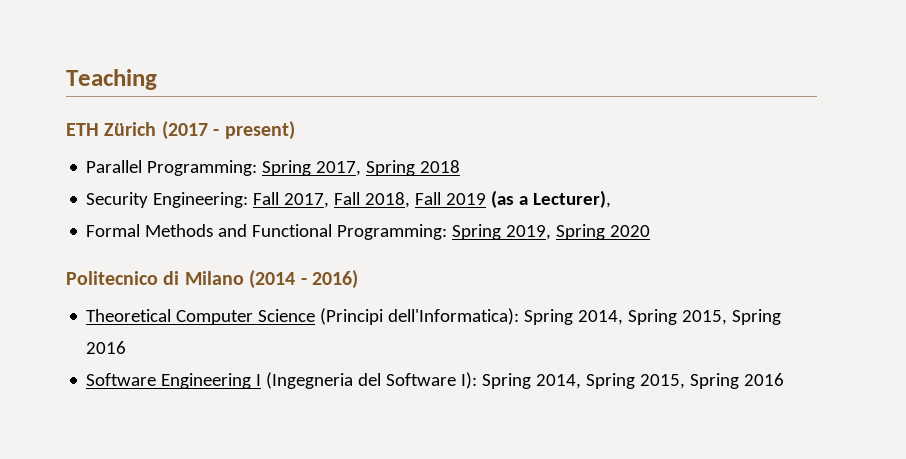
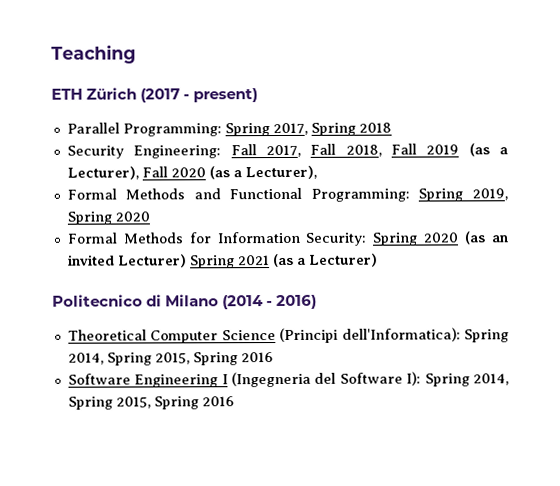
(612, 199) none -> [141,165,317,180] Fall 2020 (as a Lecturer),
(651, 231) none -> [66,231,509,246] [67,253,378,269] // Formal Methods for Information Security: Spring 2020 (as an invited Lecturer) Spring 2021 (as a Lecturer)

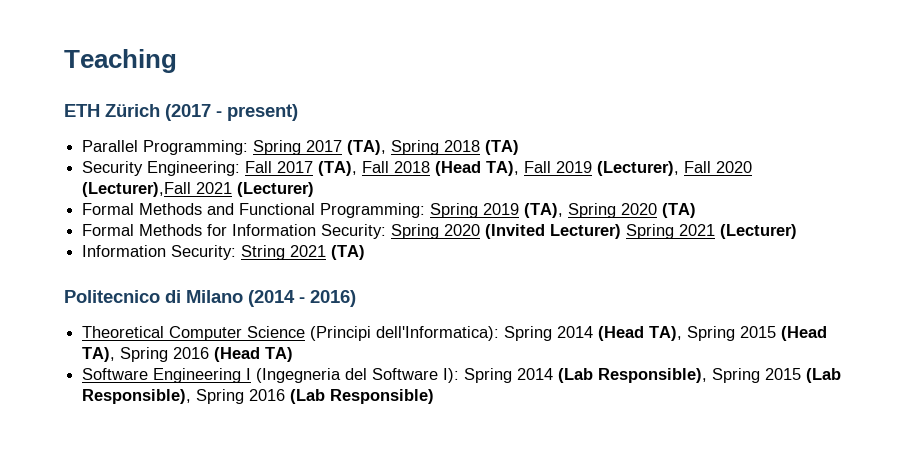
[272,122,308,136] 2017, -> [306,140,387,155] 2017 (TA),
(392, 127) none -> [485,140,520,155] (TA)
[265,143,509,158] [66,165,317,180] 2017, Fall 2018, Fall 2019 (as a Lecturer), Fall 2020 (as a Lecturer), -> [277,161,753,176] [82,182,315,197] 2017 (TA), Fall 2018 (Head TA), Fall 2019 (Lecturer), Fall 2020 (Lecturer),Fall 2021 (Lecturer)
[472,188,508,201] [66,211,150,225] 2019, Spring 2020 -> [483,203,697,218] 2019 (TA), Spring 2020 (TA)
[464,231,509,245] [67,253,378,269] (as an invited Lecturer) Spring 2021 (as a Lecturer) -> [485,224,798,239] [82,245,366,260] (Invited Lecturer) Spring 2021 (Lecturer) // Information Security: String 2021 (TA)
[67,352,273,366] 2014, Spring 2015, Spring 2016 -> [557,326,828,341] [82,347,294,362] 2014 (Head TA), Spring 2015 (Head TA), Spring 2016 (Head TA)
[473,373,510,386] [67,396,234,410] 2014, Spring 2015, Spring 2016 -> [517,368,842,383] [82,389,435,404] 2014 (Lab Responsible), Spring 2015 (Lab Responsible), Spring 2016 (Lab Responsible)

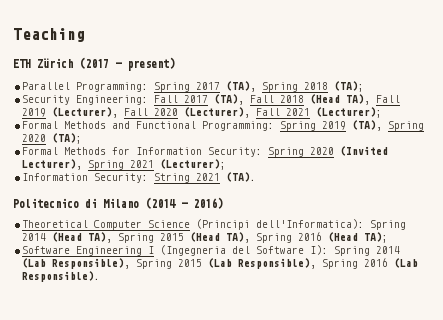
[485,140,520,155] (TA) -> [334,81,365,92] (TA);
[82,182,315,197] (Lecturer),Fall 2021 (Lecturer) -> [184,107,383,118] (Lecturer), Fall 2021 (Lecturer);
[662,203,697,218] (TA) -> [52,133,83,144] (TA);
[550,224,622,239] Lecturer) -> [22,159,83,170] Lecturer),
[720,224,798,239] (Lecturer) -> [160,159,227,170] (Lecturer);
[331,245,366,260] (TA) -> [226,172,257,182] (TA).
[265,347,294,362] TA) -> [364,232,389,243] TA);
[330,389,435,404] Responsible) -> [22,271,101,282] Responsible).

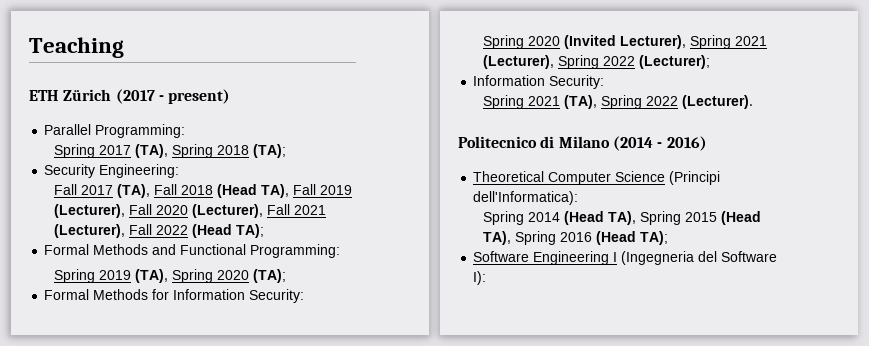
(149, 87) none -> (186, 131) //
(149, 100) none -> (180, 171) //
[316,107,383,118] (Lecturer); -> [53,224,264,238] (Lecturer), Fall 2022 (Head TA);
(275, 126) none -> (341, 251) //
(263, 152) none -> (305, 296) //
(155, 164) none -> [482,55,635,69] (Lecturer), Spring 2022
[154,172,257,183] String 2021 (TA). -> [482,95,753,109] // Spring 2021 (TA), Spring 2022 (Lecturer).
(365, 224) none -> (579, 198) //
[334,246,401,256] [22,258,419,269] [22,271,101,282] Spring 2014 (Lab Responsible), Spring 2015 (Lab Responsible), Spring 2016 (Lab Responsible). -> (487, 278) none

